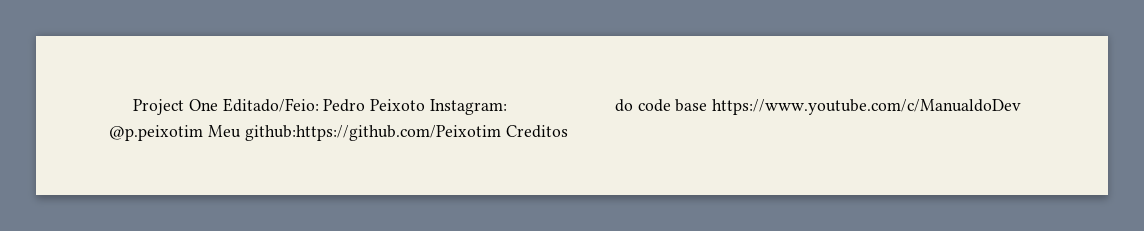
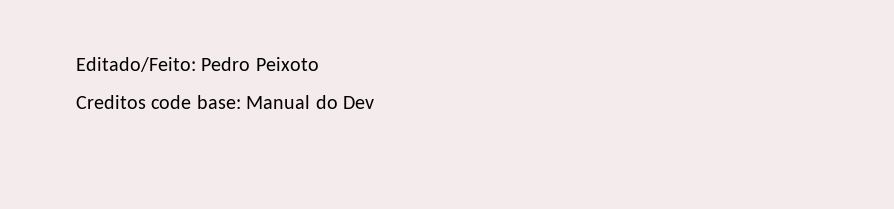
[133,98,319,115] Project One Editado/Feio: -> [76,57,196,72] Editado/Feito:
[429,99,507,115] [109,125,568,141] [615,99,1022,115] Instagram: @p.peixotim Meu github:https://github.com/Peixotim Creditos do code base https://www.youtube.com/c/ManualdoDev -> [76,95,374,109] // Creditos code base: Manual do Dev

